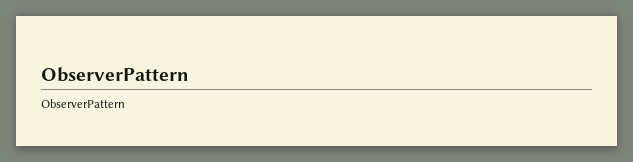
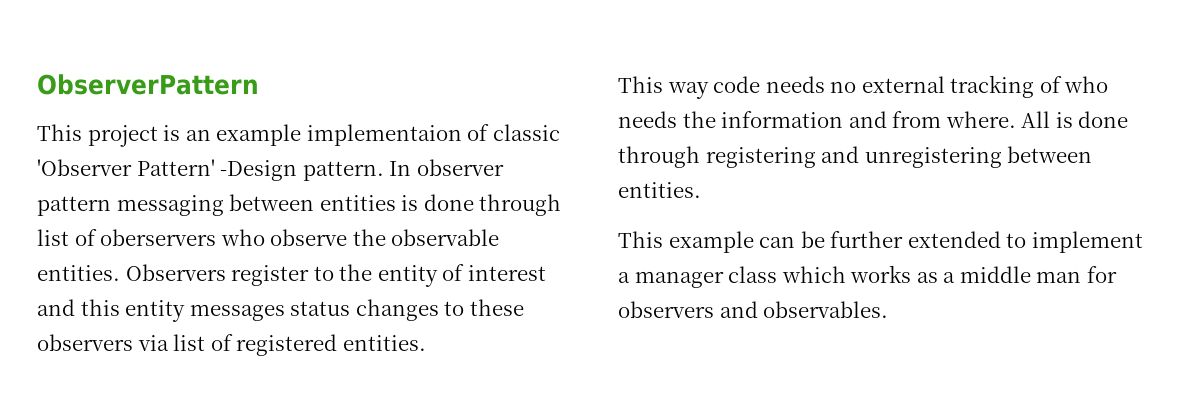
[41,99,125,108] ObserverPattern -> [37,124,560,147] [37,159,504,181] [37,194,562,216] [37,229,500,246] [37,264,546,287] [37,299,524,322] [37,334,426,356] [618,75,1109,99] [618,111,1129,128] [618,146,1093,168] [618,182,701,198] [618,231,1143,253] [618,265,1117,288] [618,301,889,318] This project is an example implementaion of classic 'Observer Pattern' -Design pattern. In observer pattern messaging between entities is done through list of oberservers who observe the observable entities. Observers register to the entity of interest and this entity messages status changes to these observers via list of registered entities. // This way code needs no external tracking of who needs the information and from where. All is done through registering and unregistering between entities. // This example can be further extended to implement a manager class which works as a middle man for observers and observables.

